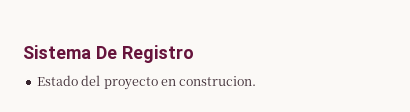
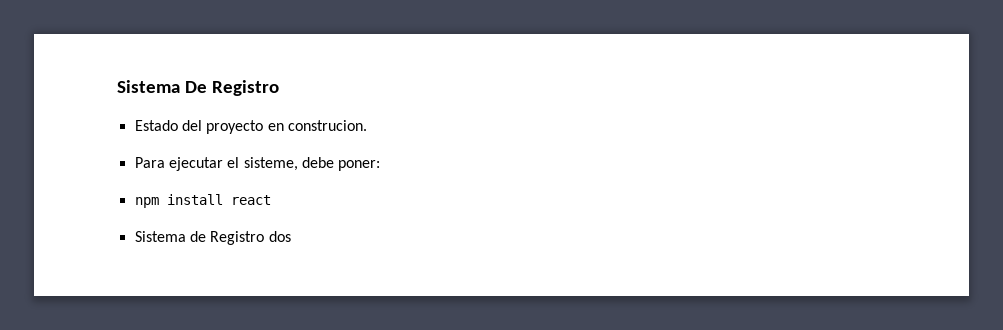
(257, 81) none -> [134,157,381,171] [134,194,271,208] [134,231,291,245] // Para ejecutar el sisteme, debe poner: // npm install react // Sistema de Registro dos

